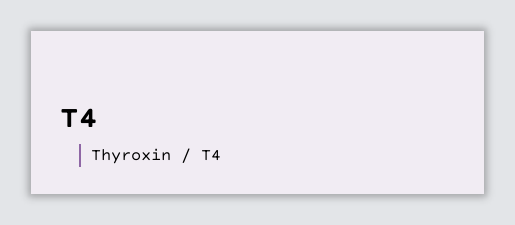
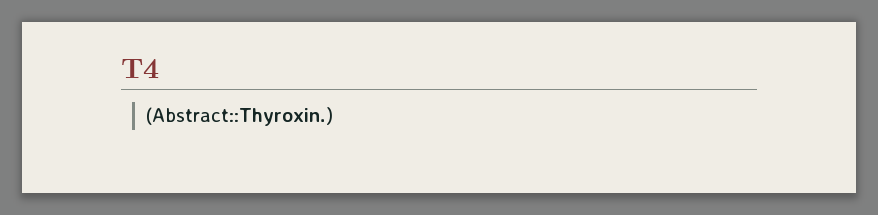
[90,148,221,164] Thyroxin / T4 -> [145,107,333,126] (Abstract::Thyroxin.)

